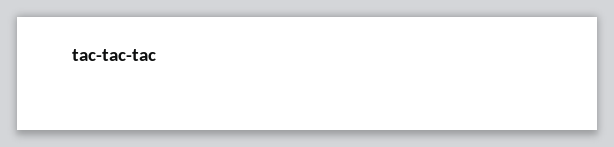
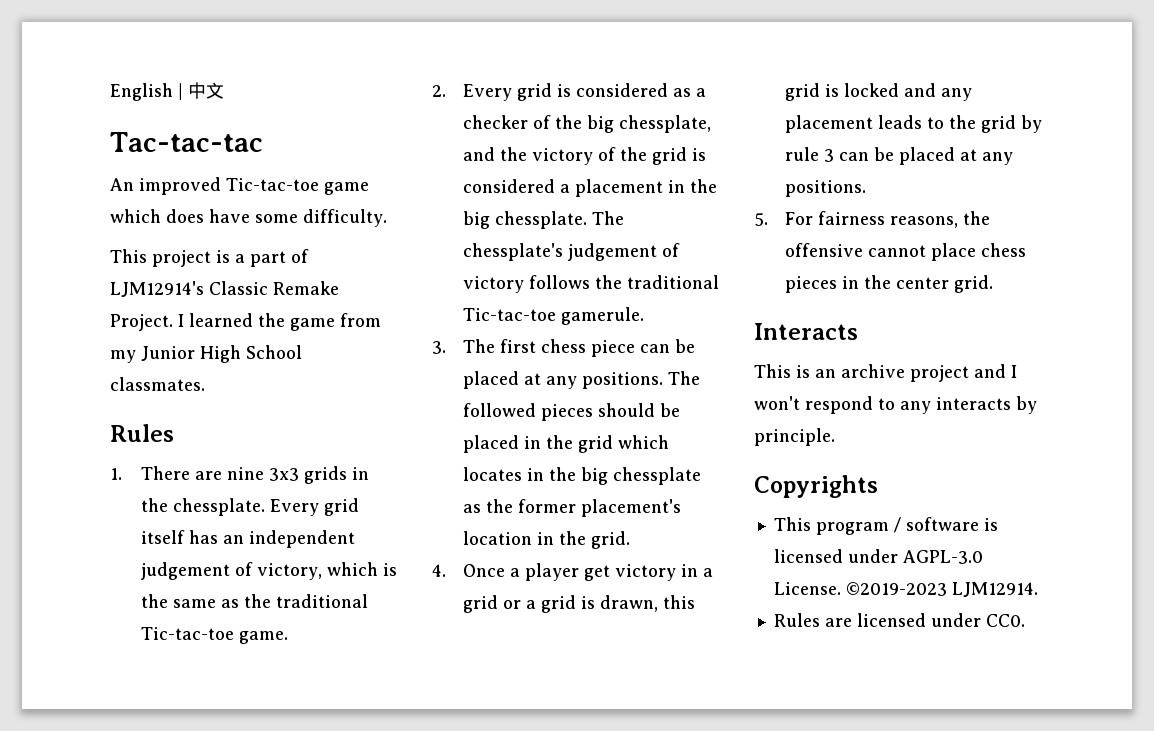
[72,49,156,61] tac-tac-tac -> [110,82,224,101] [110,132,263,152] [110,177,369,195] [110,209,387,227] [110,249,309,267] [110,281,339,297] [110,313,381,331] [110,345,302,363] [110,377,205,391] [110,424,174,442] [110,466,370,484] [141,498,360,516] [141,530,356,548] [141,562,398,580] [141,594,369,608] [141,627,289,644] [432,83,707,101] [463,115,712,133] [463,147,707,165] [463,179,718,197] [463,211,625,229] [463,243,681,261] [463,275,720,293] [463,307,645,325] [432,339,696,357] [463,371,701,389] [463,403,681,421] [463,435,670,453] [463,467,702,485] [463,499,682,517] [463,531,631,549] [432,563,714,581] [463,595,696,613] [785,83,973,101] [785,115,1043,133] [785,147,1014,165] [785,180,867,197] [754,211,991,228] [785,243,1027,261] [785,275,994,293] [754,323,858,340] [754,364,1017,382] [754,396,1037,414] [754,428,835,446] [754,475,878,498] [773,517,998,535] [773,549,983,564] [773,582,1038,597] [773,613,1025,627] English | 中文 // Tac-tac-tac // An improved Tic-tac-toe game which does have some difficulty. // This project is a part of LJM12914's Classic Remake Project. I learned the game from my Junior High School classmates. // Rules // 1. There are nine 3x3 grids in the chessplate. Every grid itself has an independent judgement of victory, which is the same as the traditional Tic-tac-toe game. // 2. Every grid is considered as a checker of the big chessplate, and the victory of the grid is considered a placement in the big chessplate. The chessplate's judgement of victory follows the traditional Tic-tac-toe gamerule. // 3. The first chess piece can be placed at any positions. The followed pieces should be placed in the grid which locates in the big chessplate as the former placement's location in the grid. // 4. Once a player get victory in a grid or a grid is drawn, this grid is locked and any placement leads to the grid by rule 3 can be placed at any positions. // 5. For fairness reasons, the offensive cannot place chess pieces in the center grid. // Interacts // This is an archive project and I won't respond to any interacts by principle. // Copyrights // This program / software is licensed under AGPL-3.0 License. ©2019-2023 LJM12914. // Rules are licensed under CC0.

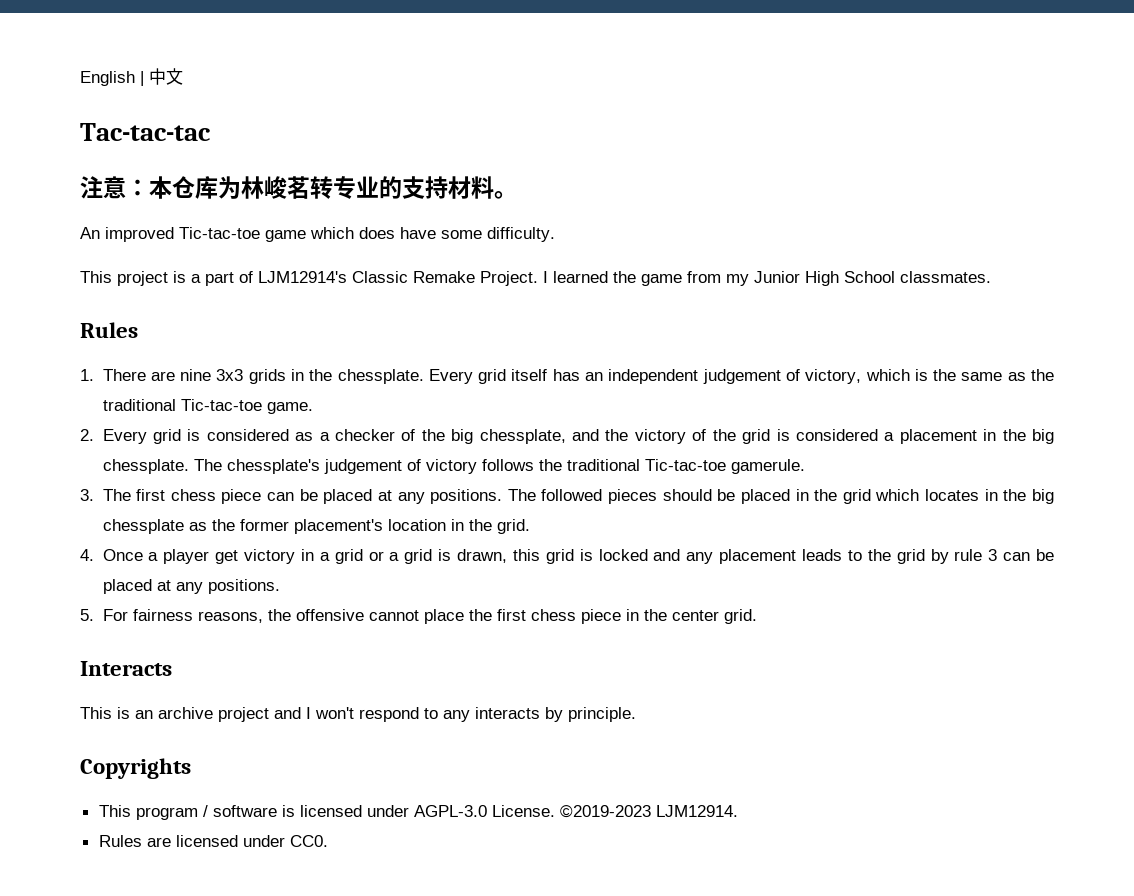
(263, 142) none -> [80,176,517,199] // 注意：本仓库为林峻茗转专业的支持材料。
[981,243,1027,257] [785,276,838,293] chess pieces -> [468,609,621,624] the first chess piece

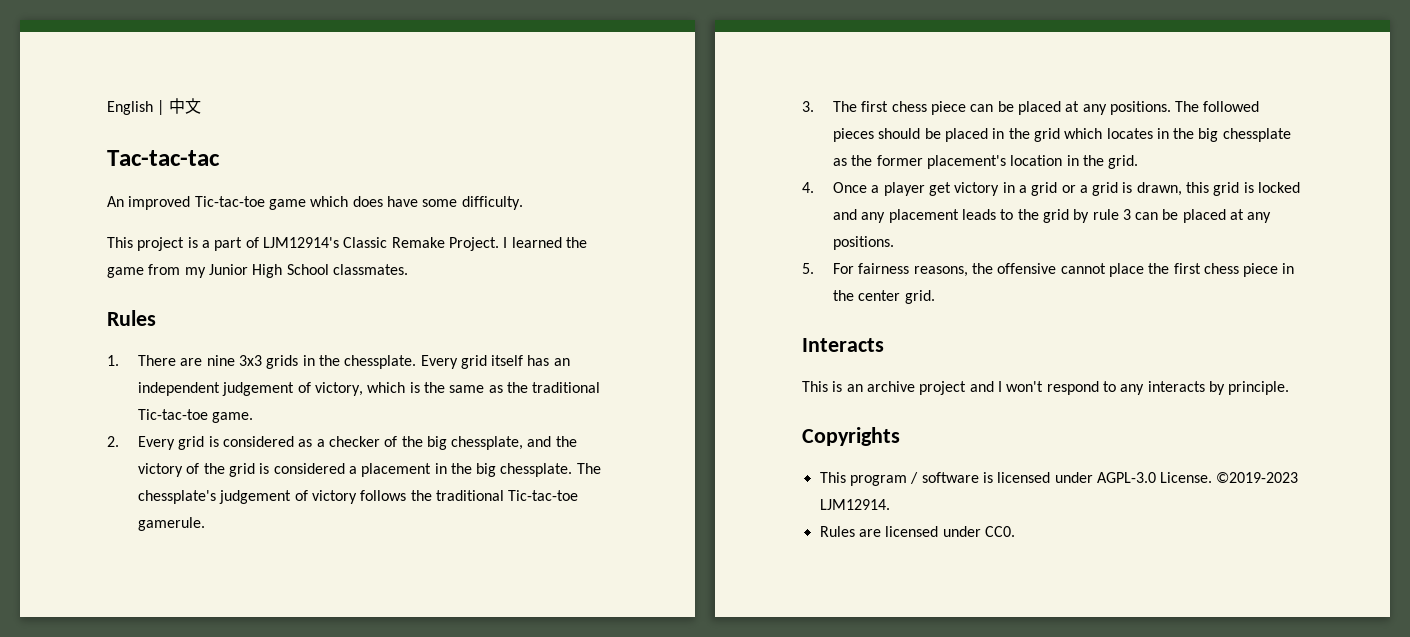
[80,176,517,199] // 注意：本仓库为林峻茗转专业的支持材料。 -> (220, 158) none

